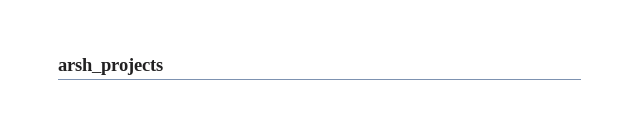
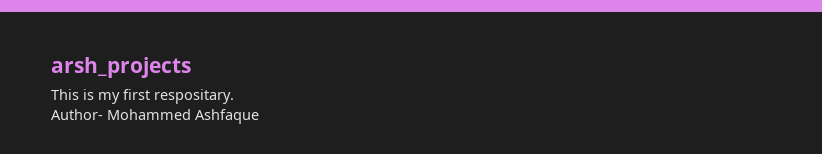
(163, 66) none -> [51,89,234,104] [51,109,259,124] // This is my first respositary. // Author- Mohammed Ashfaque

